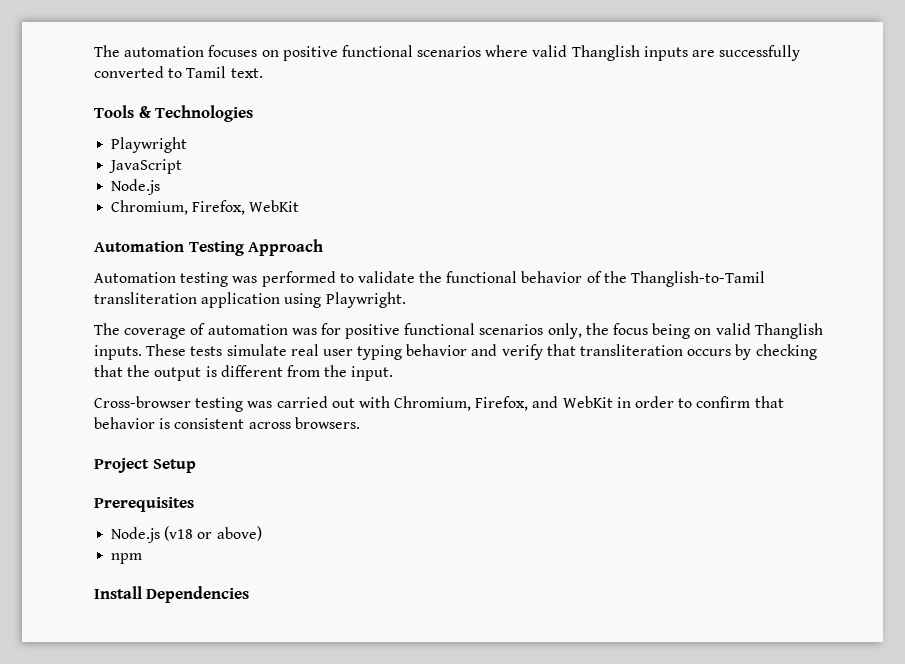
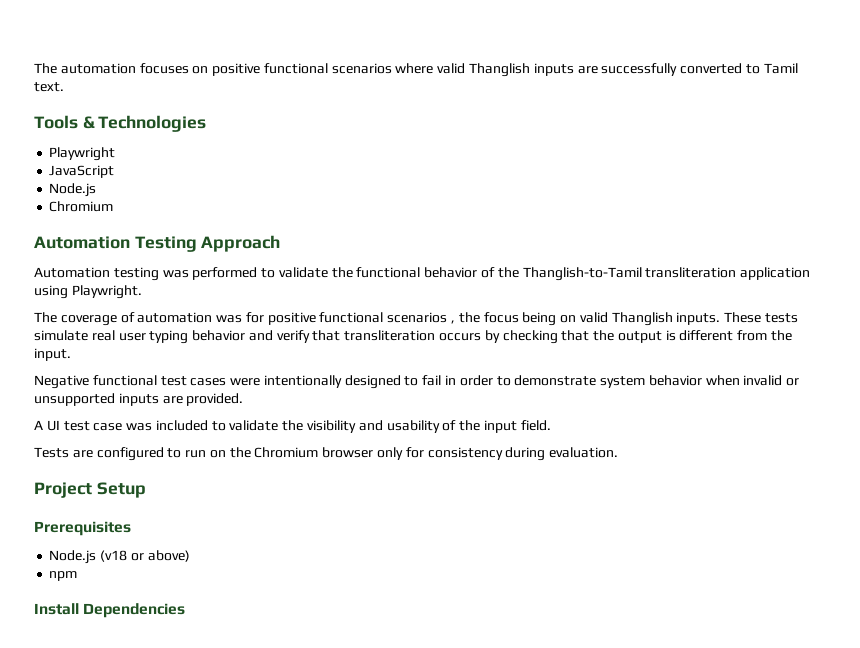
[111,200,300,215] Chromium, Firefox, WebKit -> [49,201,114,212] Chromium
[547,323,582,339] only, -> [451,320,456,324] ,
[94,396,784,412] [94,417,360,429] Cross-browser testing was carried out with Chromium, Firefox, and WebKit in order to confirm that behavior is consistent across browsers. -> [34,375,800,389] [34,393,244,406] [34,420,551,433] [34,447,619,461] Negative functional test cases were intentionally designed to fail in order to demonstrate system behavior when invalid or unsupported inputs are provided. // A UI test case was included to validate the visibility and usability of the input field. // Tests are configured to run on the Chromium browser only for consistency during evaluation.

